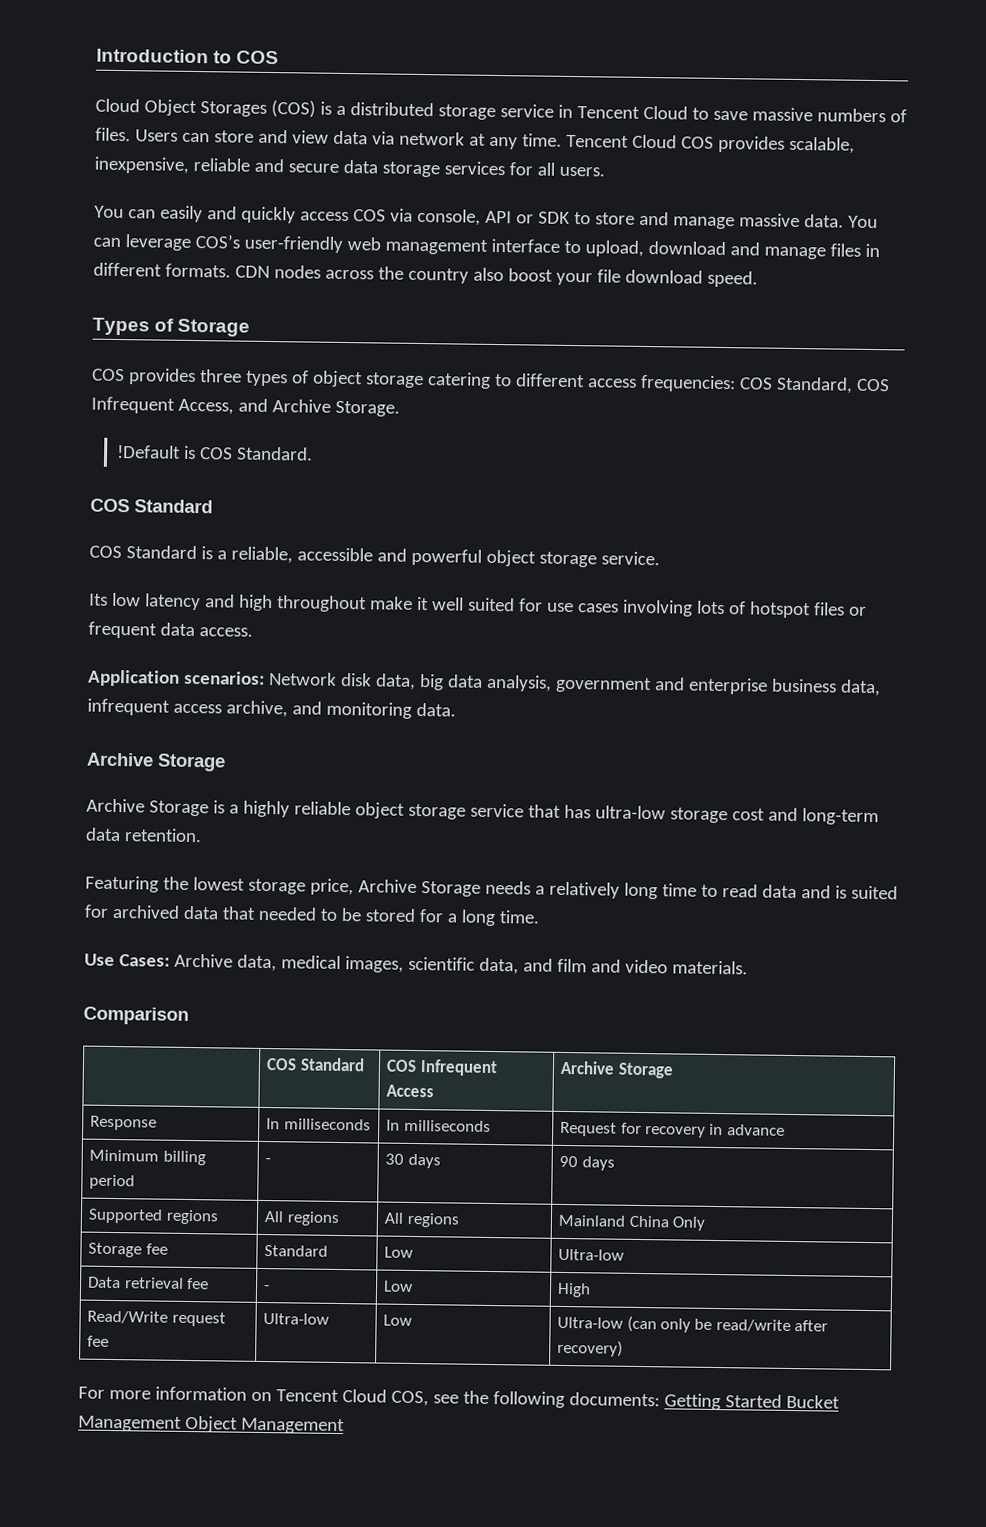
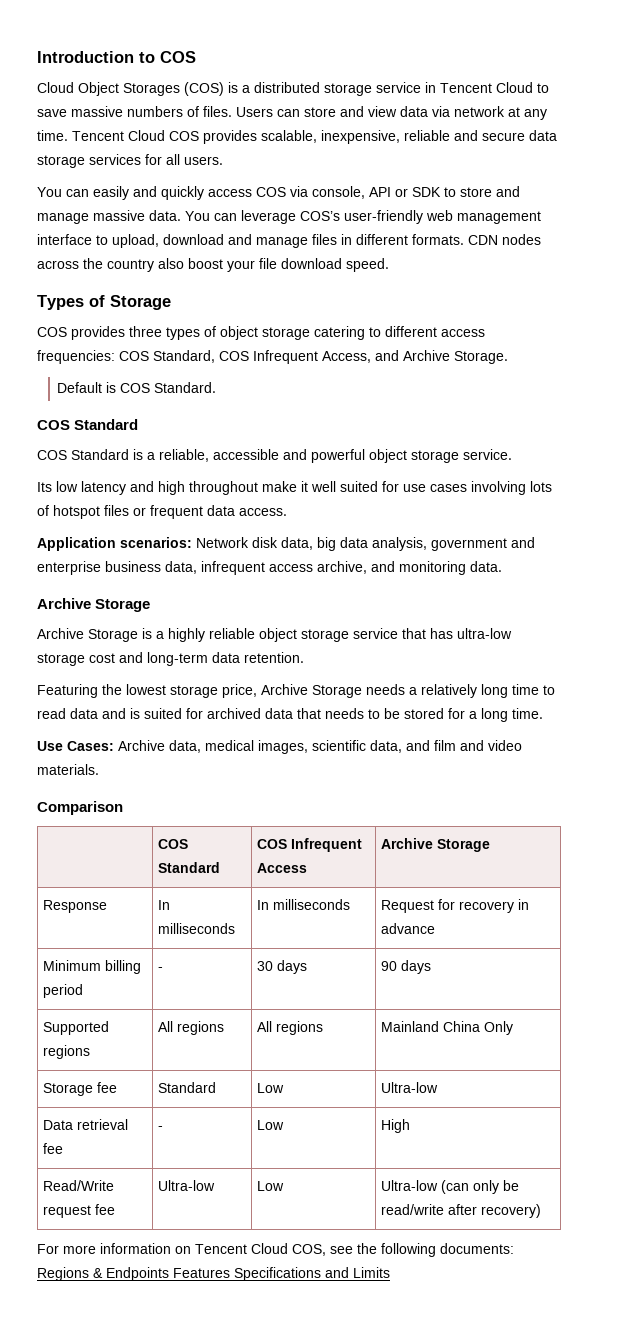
[116,444,181,459] !Default -> [57,382,103,393] Default
[257,906,317,921] needed -> [325,708,364,719] needs
[663,1393,840,1411] [78,1415,345,1435] Getting Started Bucket Management Object Management -> [37,1267,390,1281] Regions & Endpoints Features Specifications and Limits

